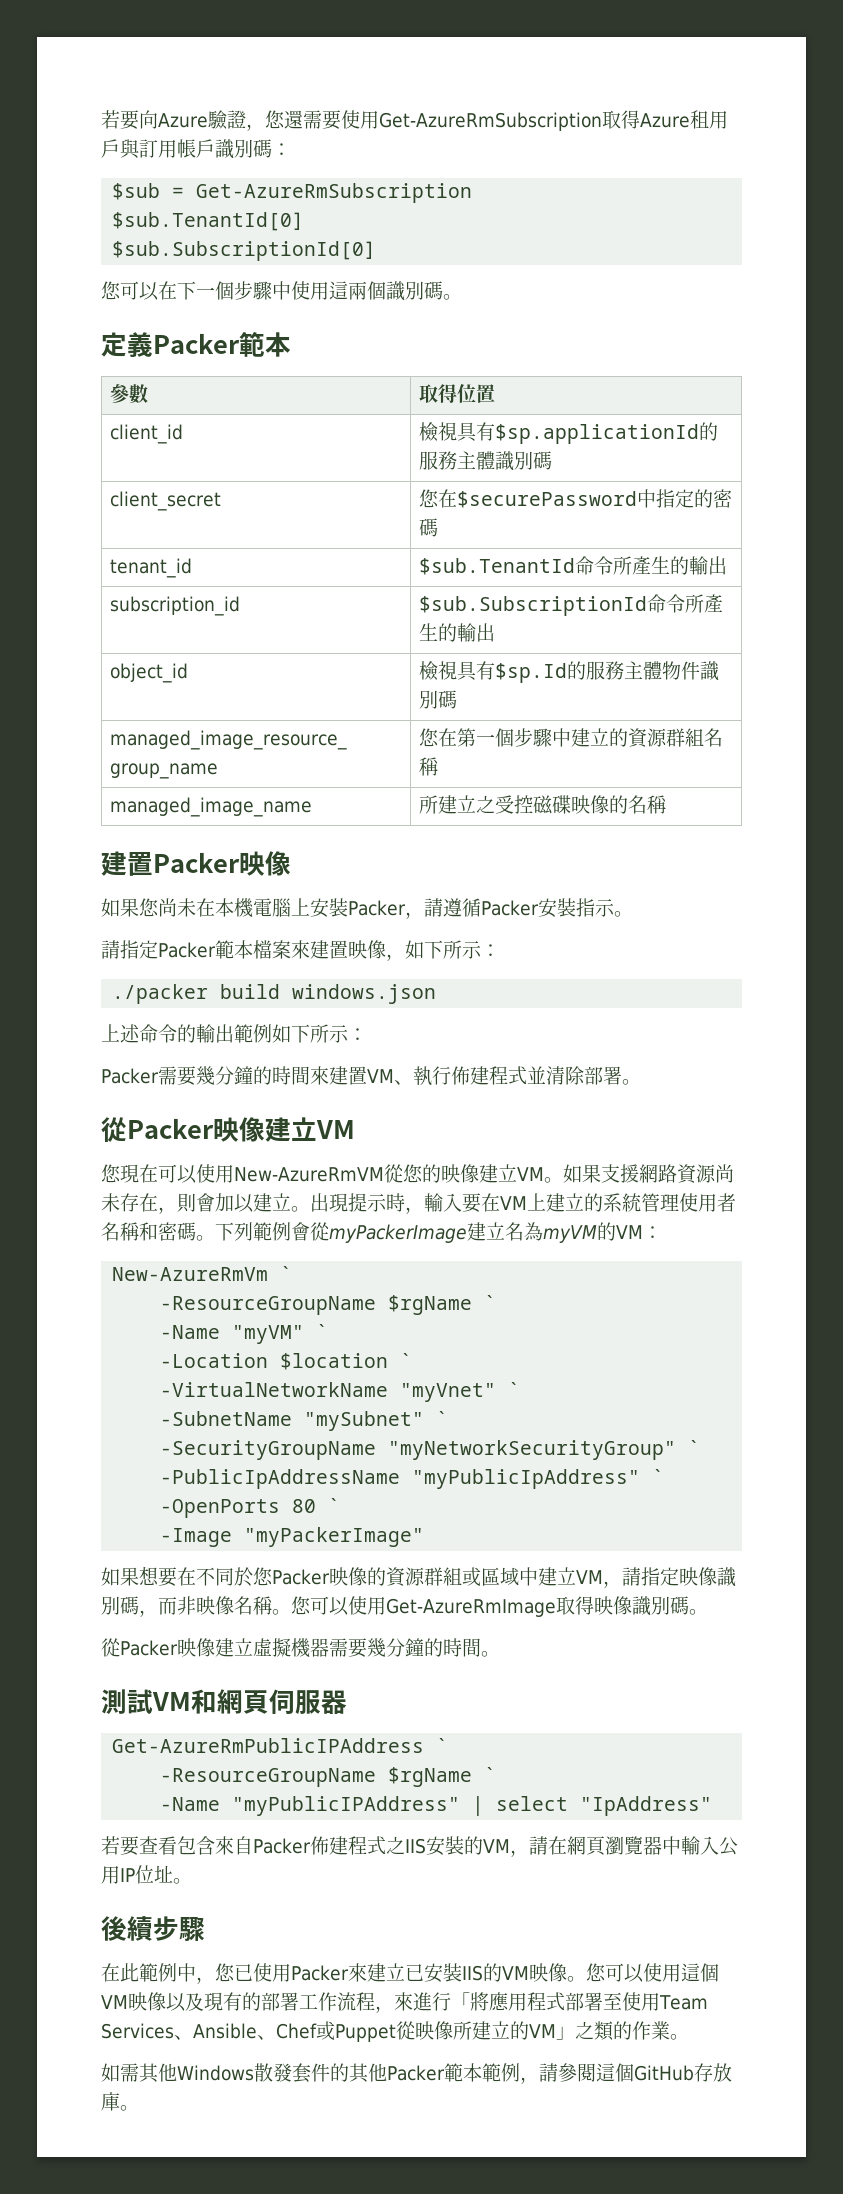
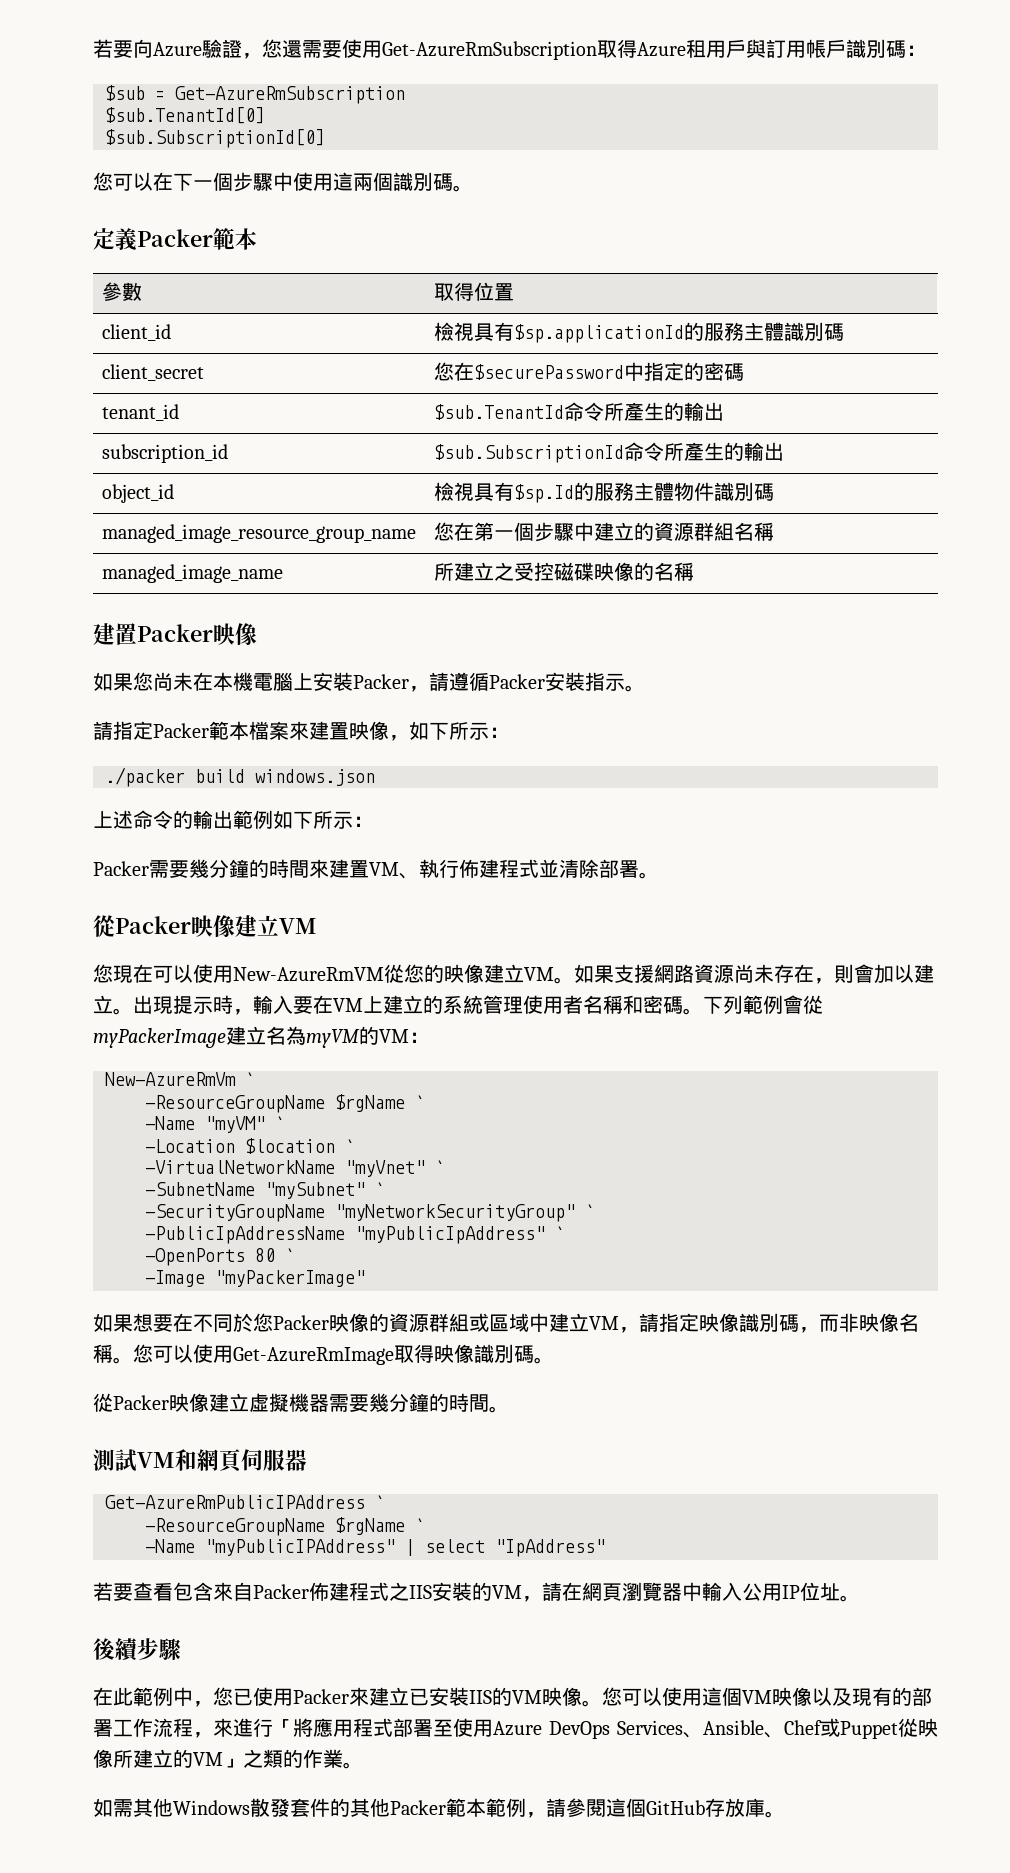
[659,1995,708,2010] Team -> [493,1721,610,1739] Azure DevOps

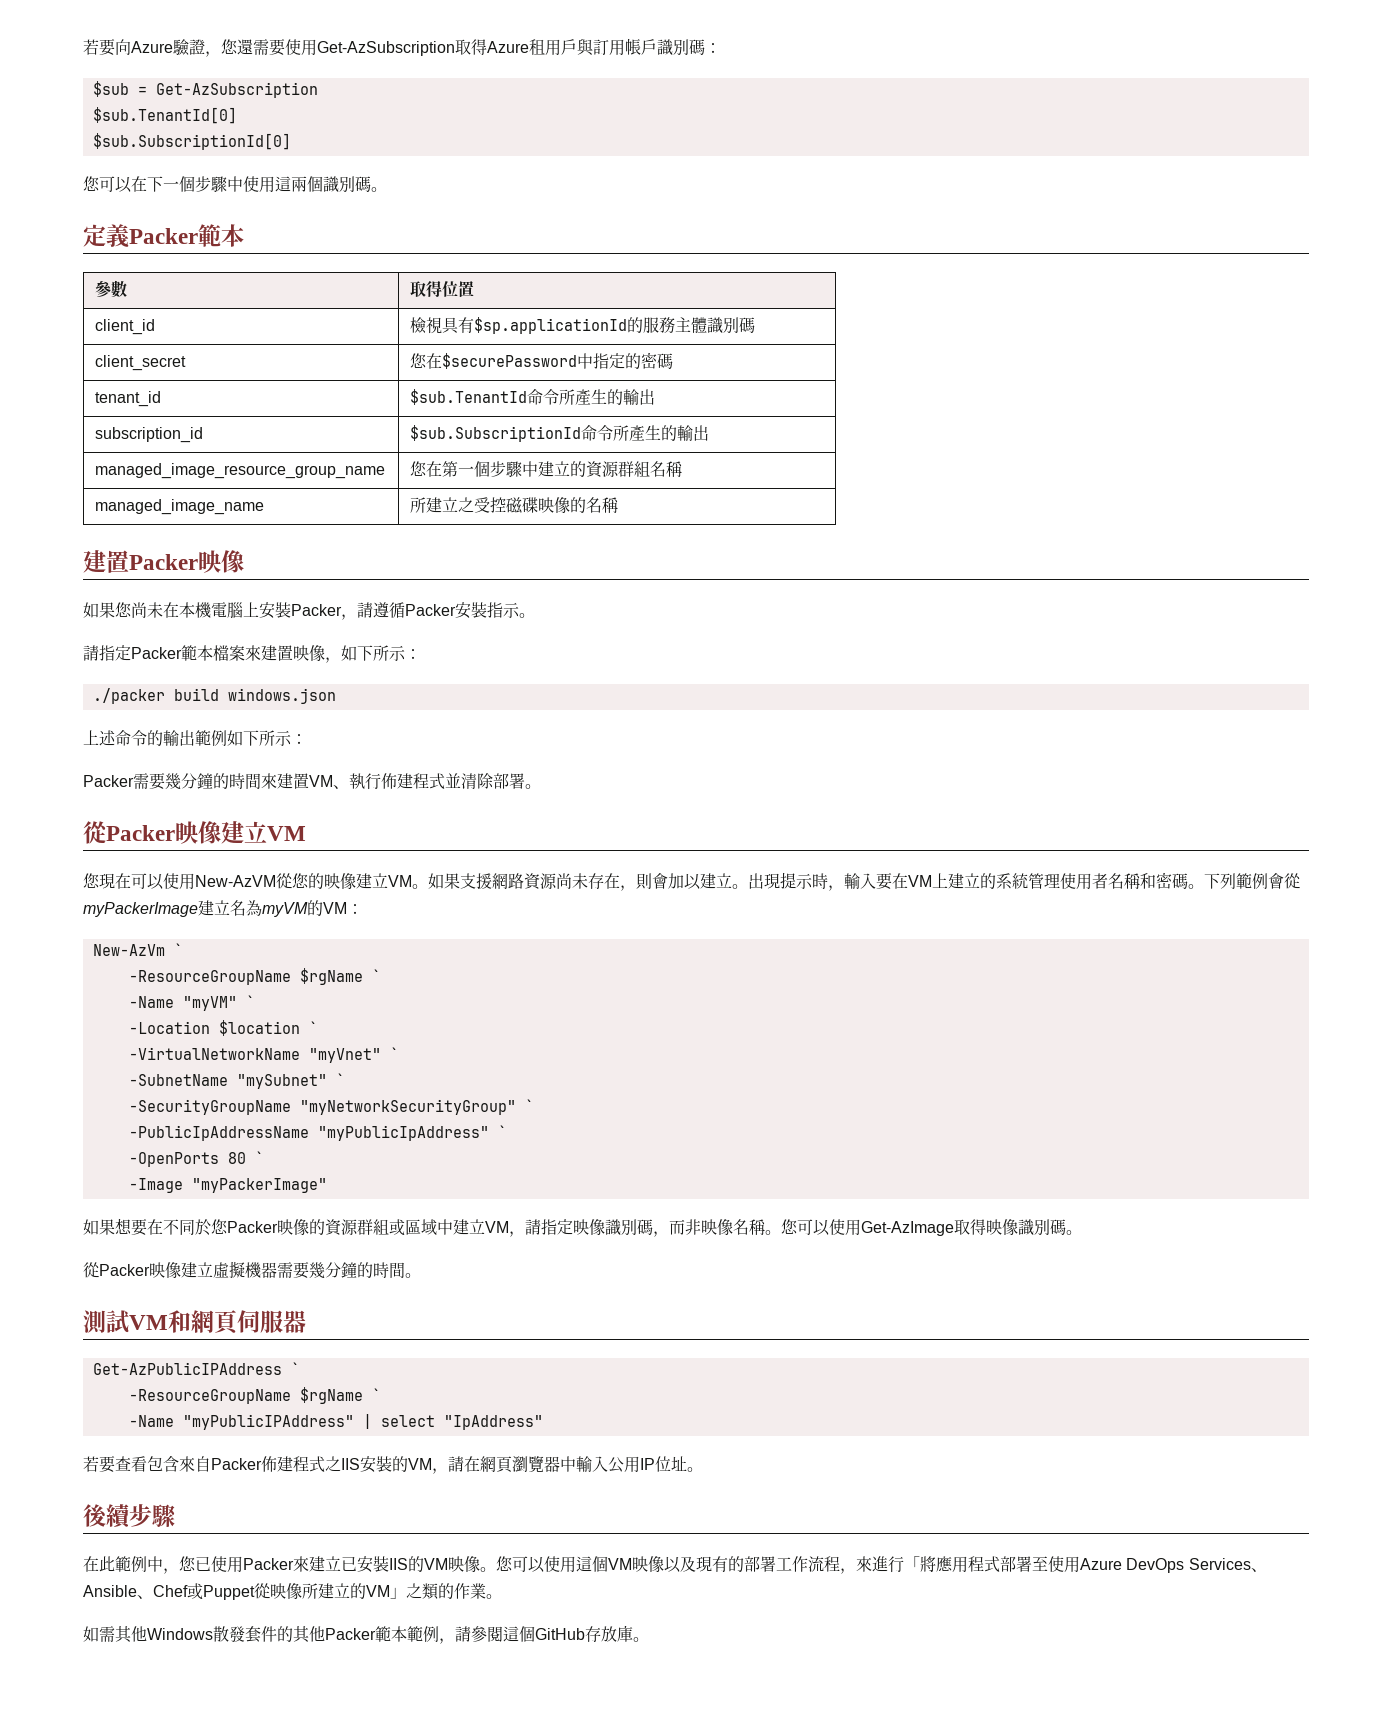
[382,41,597,60] Get-AzureRmSubscription -> [317,41,455,56] Get-AzSubscription
[175,86,405,104] Get-AzureRmSubscription -> [155,82,318,98] Get-AzSubscription
[101,484,174,503] [433,482,774,503] // object_id | 檢視具有$sp.Id的服務主體物件識別碼 -> (710, 433) none
[233,967,384,982] New-AzureRmVM -> [195,875,276,887] New-AzVM
[105,1072,236,1086] New-AzureRmVm -> [92,944,165,956] New-AzVm
[233,1347,394,1365] Get-AzureRmImage -> [861,1221,954,1236] Get-AzImage
[105,1495,365,1509] Get-AzureRmPublicIPAddress -> [92,1362,282,1375] Get-AzPublicIPAddress

